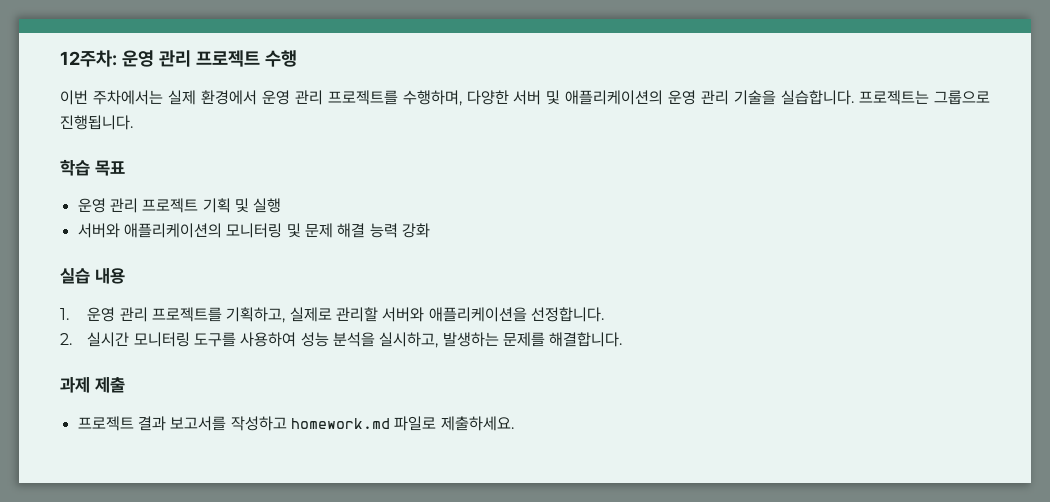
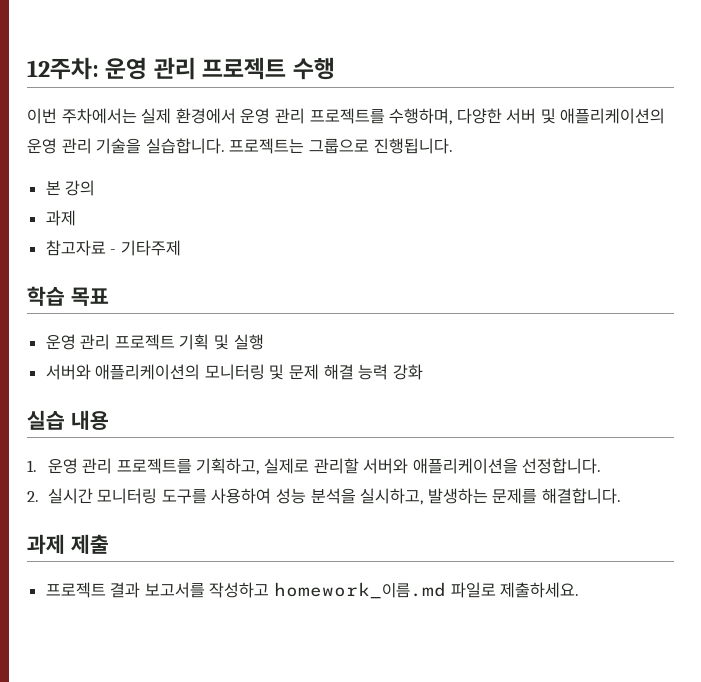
(133, 122) none -> [45,180,96,196] [45,210,76,226] [45,240,181,256] // 본 강의 // 과제 // 참고자료 - 기타주제
[290,418,390,429] homework.md -> [274,582,447,599] homework_이름.md

